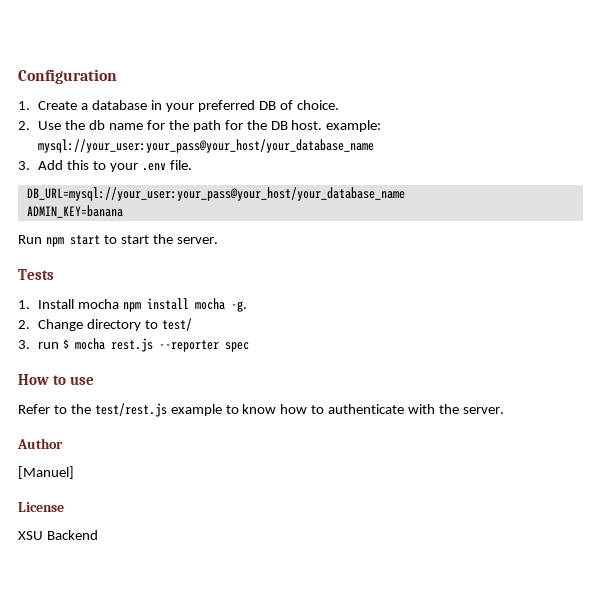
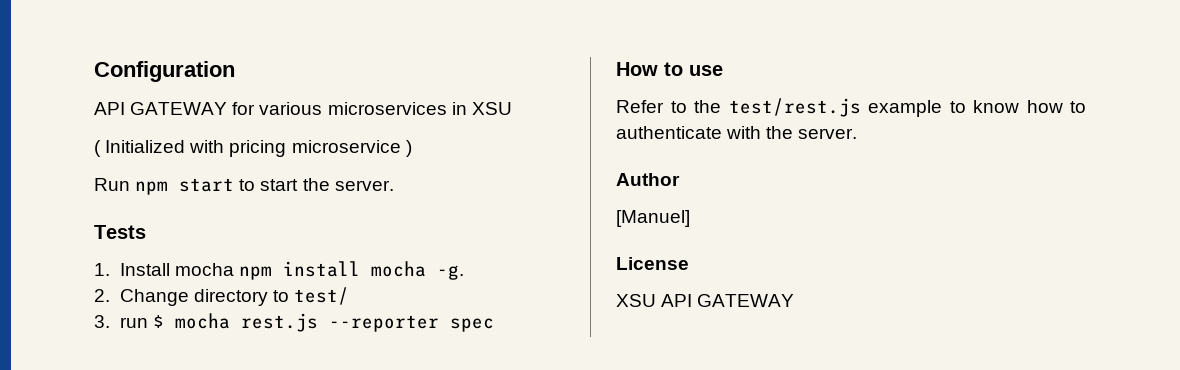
[18,100,339,112] [18,120,382,132] [38,139,375,153] [18,160,192,172] [26,187,405,201] [26,205,123,218] 1. Create a database in your preferred DB of choice. // 2. Use the db name for the path for the DB host. example: mysql://your_user:your_pass@your_host/your_database_name // 3. Add this to your .env file. // DB_URL=mysql://your_user:your_pass@your_host/your_database_name // ADMIN_KEY=banana -> [94,102,512,115] [94,140,412,157] API GATEWAY for various microservices in XSU // ( Initialized with pricing microservice )
[46,530,98,540] Backend -> [661,294,795,307] API GATEWAY

